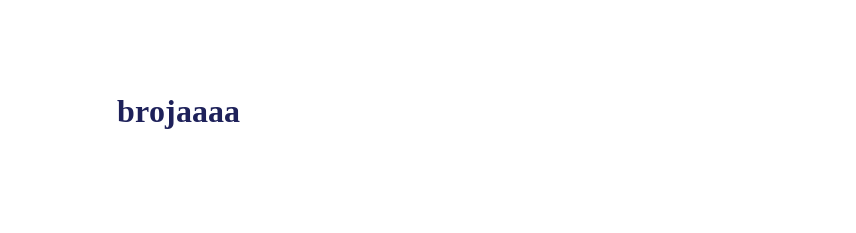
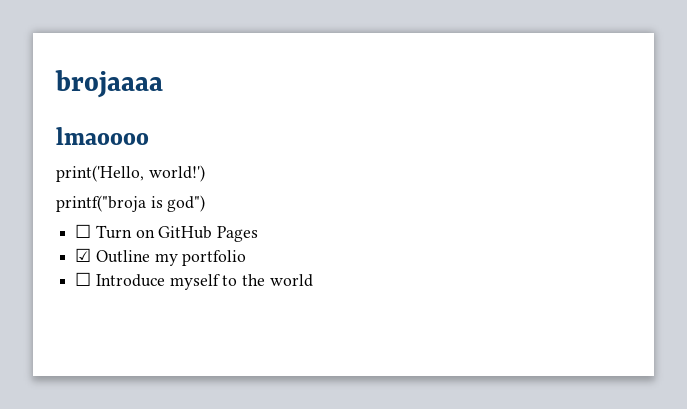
(240, 114) none -> [56,127,149,145] [56,165,205,182] [56,195,206,212] [75,224,259,242] [75,248,247,266] [75,272,313,290] // lmaoooo // print('Hello, world!') // printf("broja is god") // ☐ Turn on GitHub Pages // ☑ Outline my portfolio // ☐ Introduce myself to the world

